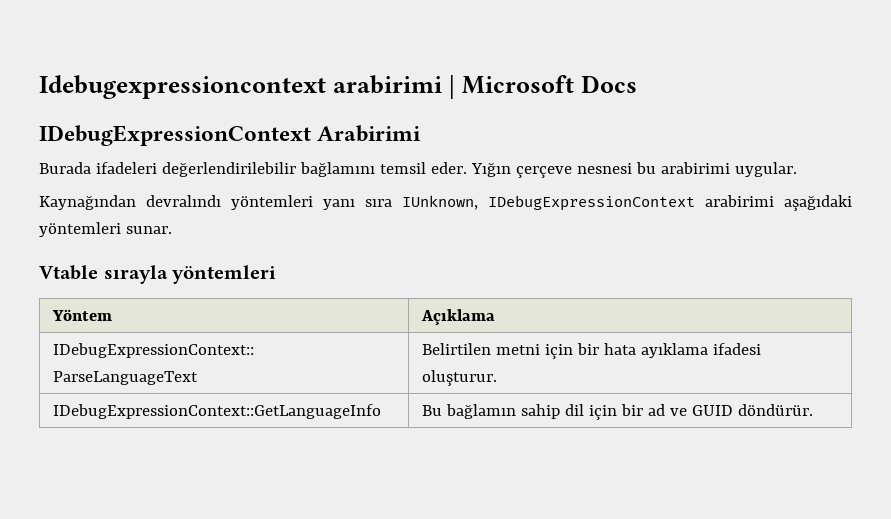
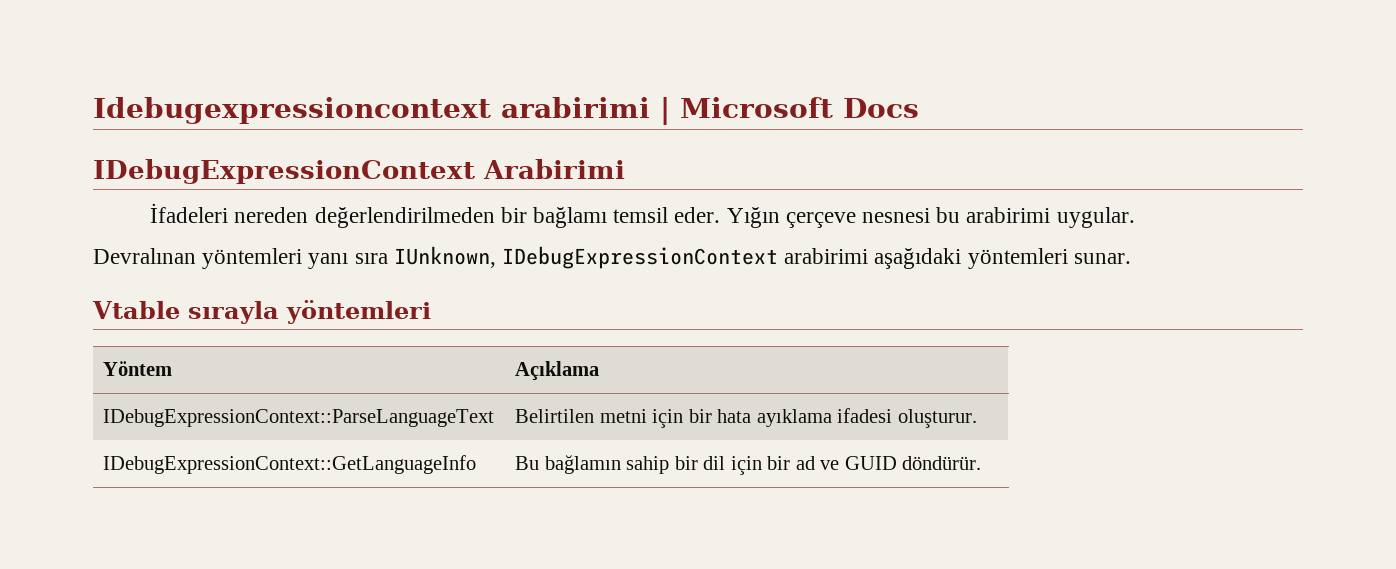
[39,162,375,177] Burada ifadeleri değerlendirilebilir bağlamını -> [150,203,607,228] İfadeleri nereden değerlendirilmeden bir bağlamı
[39,195,221,210] Kaynağından devralındı -> [93,248,196,264] Devralınan
(561, 411) none -> [674,456,698,470] bir

